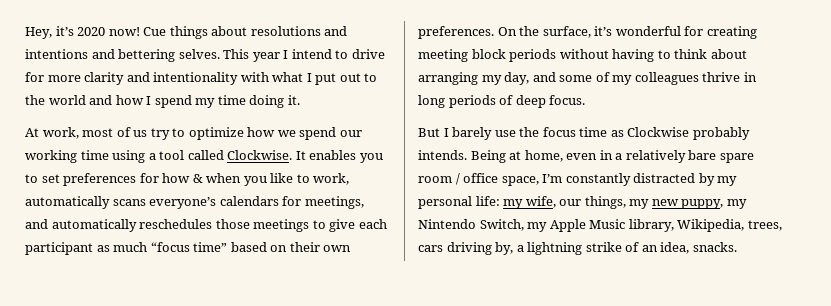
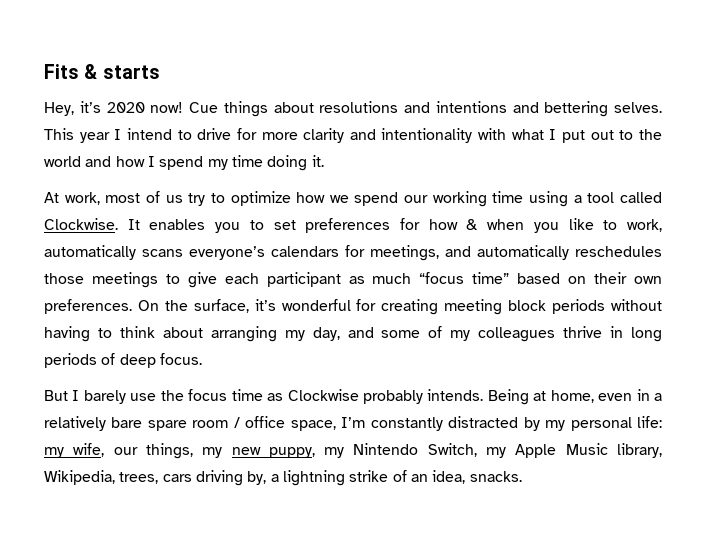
(25, 33) none -> [44,64,160,79] Fits & starts //

